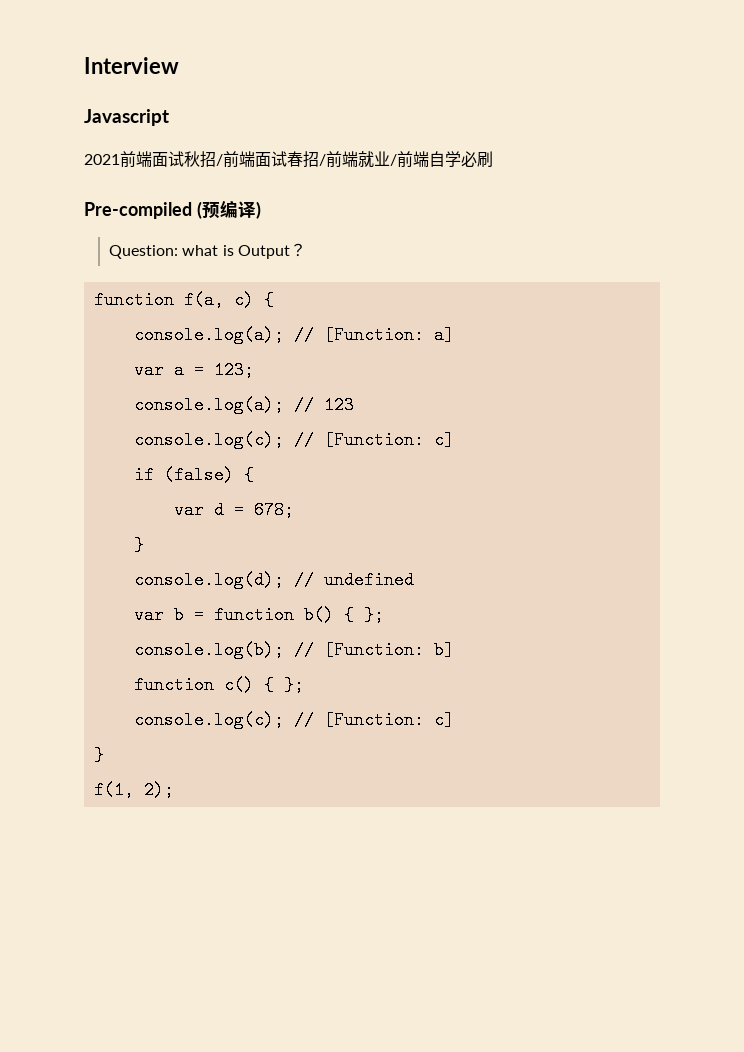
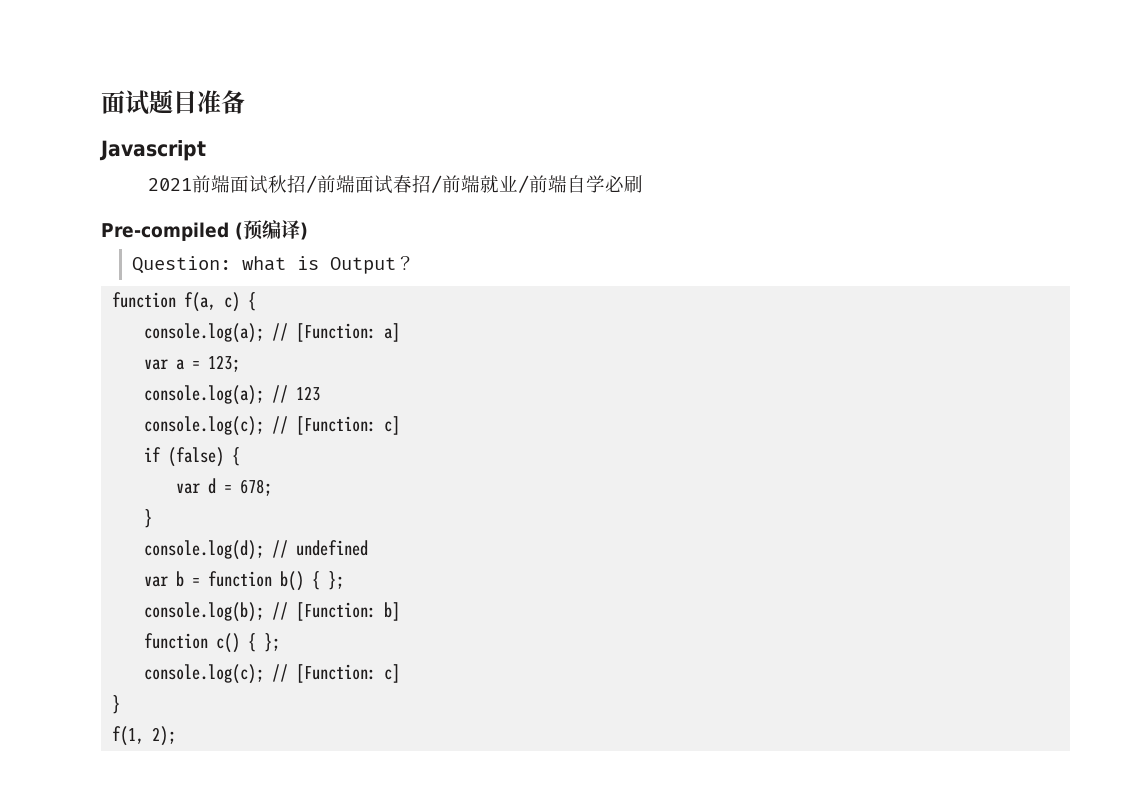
[84,57,179,74] Interview -> [101,89,245,115] 面试题目准备

